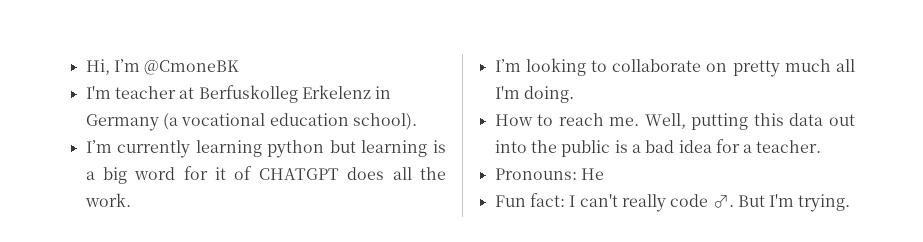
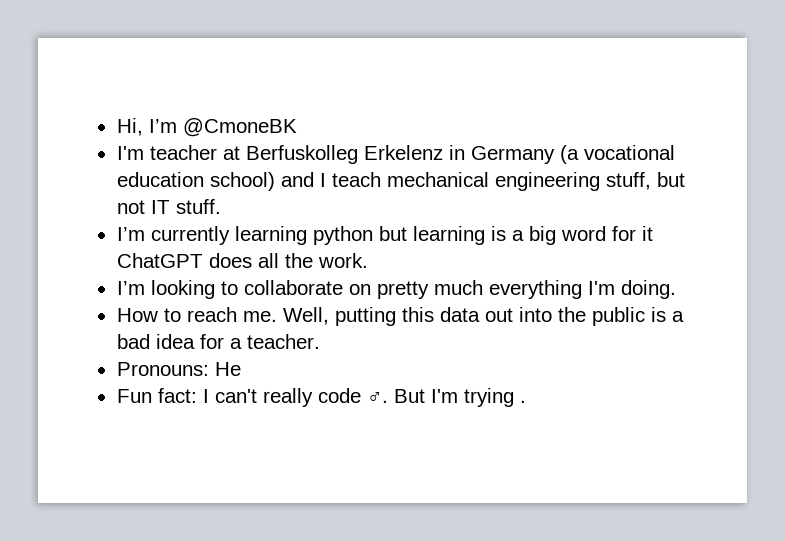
[352,113,417,130] school). -> [209,172,685,191] [116,199,221,214] school) and I teach mechanical engineering stuff, but not IT stuff.
[234,166,339,180] of CHATGPT -> [116,253,203,268] ChatGPT
[836,59,855,72] all -> [488,280,582,299] everything
[798,194,851,212] trying. -> [463,388,526,407] trying .

